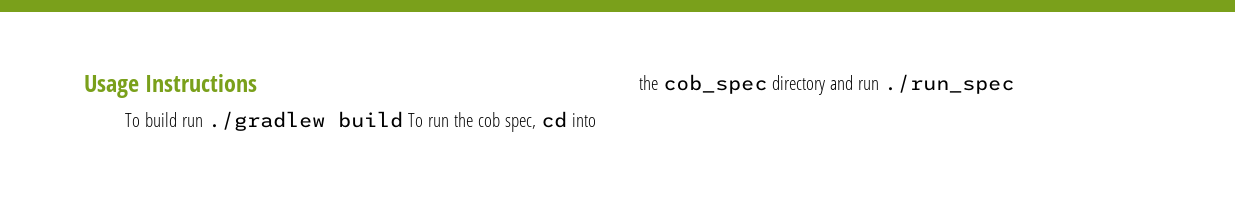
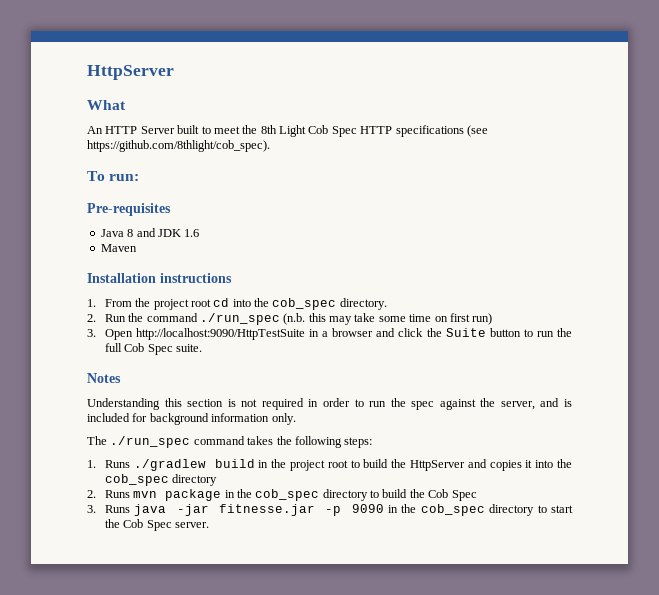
[84,74,258,98] [124,111,596,132] [639,74,1014,95] Usage Instructions // To build run ./gradlew build To run the cob spec, cd into the cob_spec directory and run ./run_spec -> [87,65,174,80] [87,100,126,110] [87,125,488,137] [87,140,270,152] [87,171,140,181] [87,203,171,216] [100,228,200,237] [100,244,137,252] [87,273,232,283] [87,298,387,310] [87,313,493,325] [87,328,572,340] [104,343,202,355] [87,373,121,383] [87,398,572,410] [87,413,296,425] [87,436,373,448] [87,459,572,471] [104,474,218,486] [87,489,477,501] [87,504,573,516] [104,519,209,531] HttpServer // What // An HTTP Server built to meet the 8th Light Cob Spec HTTP specifications (see https://github.com/8thlight/cob_spec). // To run: // Pre-requisites // Java 8 and JDK 1.6 // Maven // Installation instructions // 1. From the project root cd into the cob_spec directory. // 2. Run the command ./run_spec (n.b. this may take some time on first run) // 3. Open http://localhost:9090/HttpTestSuite in a browser and click the Suite button to run the full Cob Spec suite. // Notes // Understanding this section is not required in order to run the spec against the server, and is included for background information only. // The ./run_spec command takes the following steps: // 1. Runs ./gradlew build in the project root to build the HttpServer and copies it into the cob_spec directory // 2. Runs mvn package in the cob_spec directory to build the Cob Spec // 3. Runs java -jar fitnesse.jar -p 9090 in the cob_spec directory to start the Cob Spec server.

